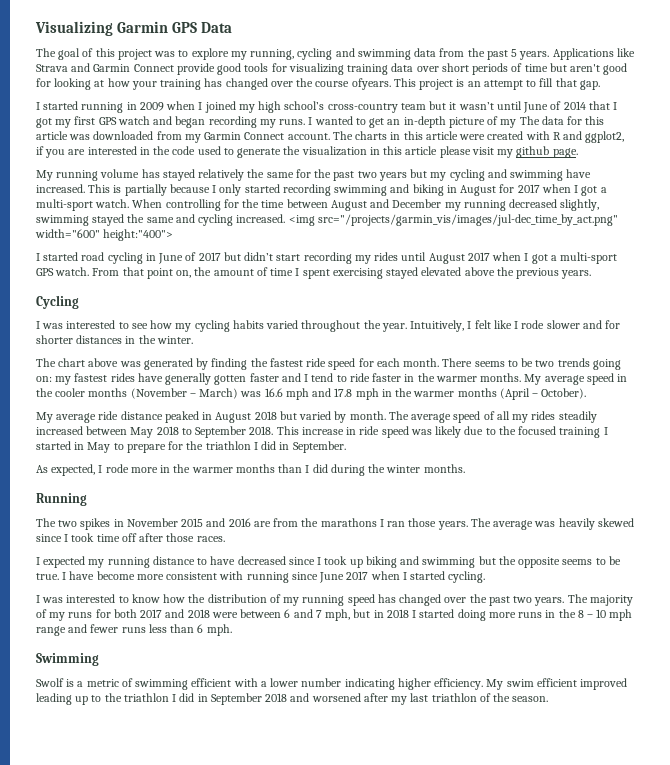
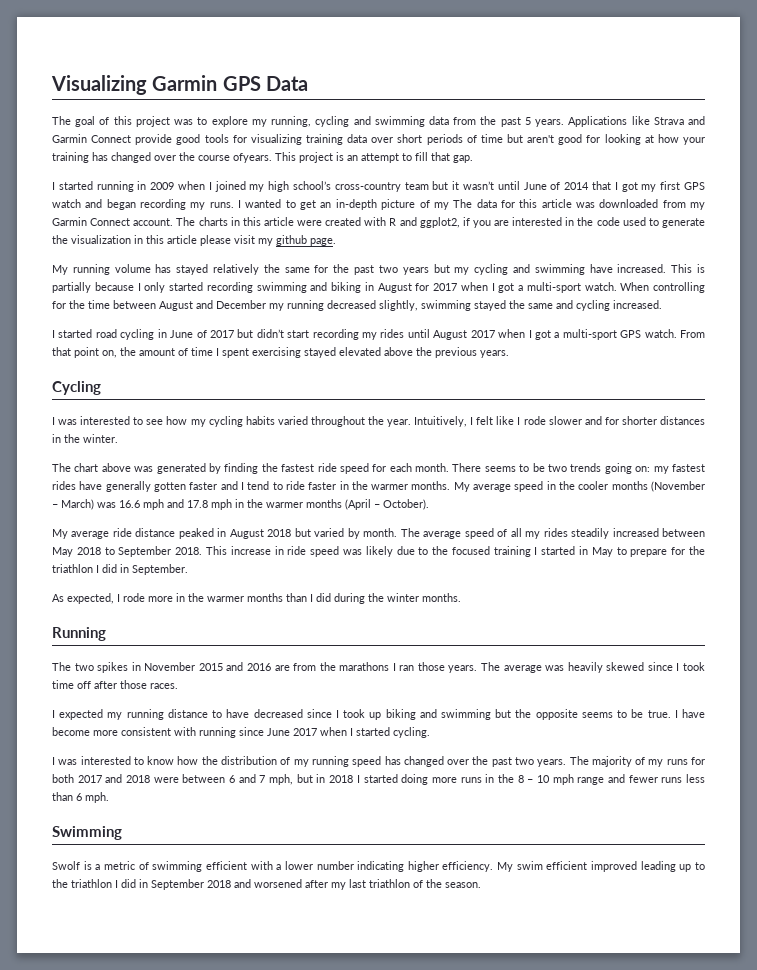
[288,214,618,226] [35,229,174,241] <img src="/projects/garmin_vis/images/jul-dec_time_by_act.png" width="600" height:"400"> -> (662, 304) none

